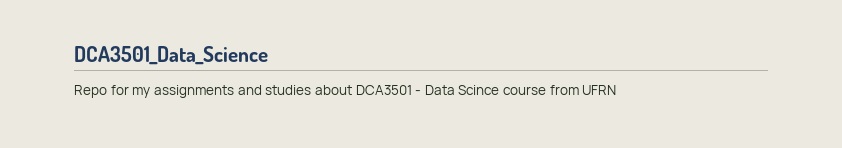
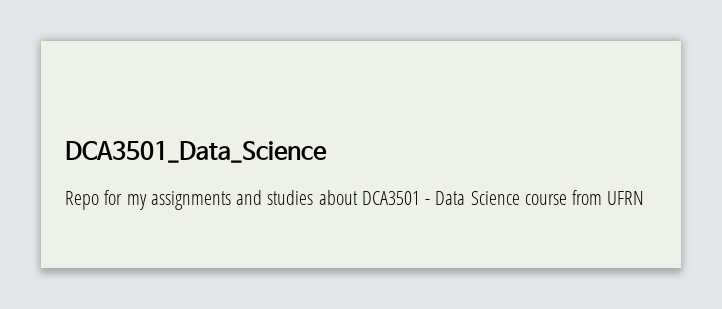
[458,85,500,95] Scince -> [470,191,520,205] Science

